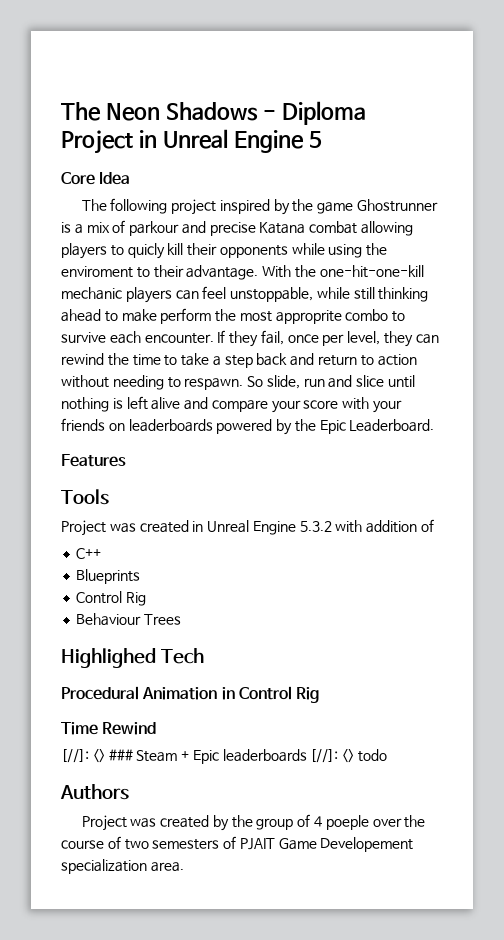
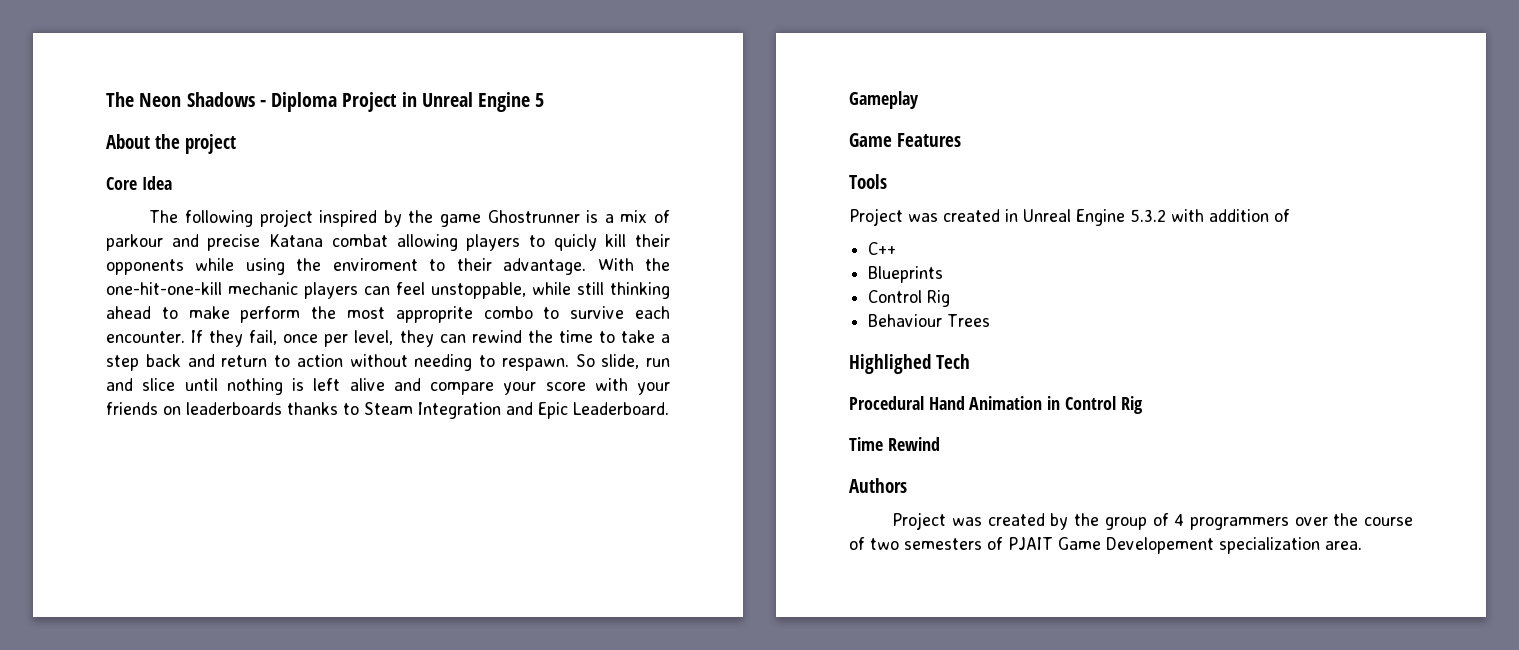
(322, 139) none -> [106,134,236,154] // About the project
[216,419,316,435] powered by the -> [287,402,533,419] thanks to Steam Integration and
(435, 425) none -> [849,91,919,109] [849,133,892,147] Gameplay // Game
(139, 693) none -> [928,396,965,410] Hand
[61,749,388,764] // [//]: <> ### Steam + Epic leaderboards [//]: <> todo -> (940, 444) none
[325,815,369,830] poeple -> [1189,517,1289,530] programmers

